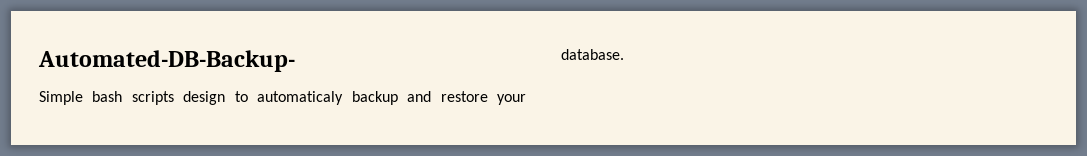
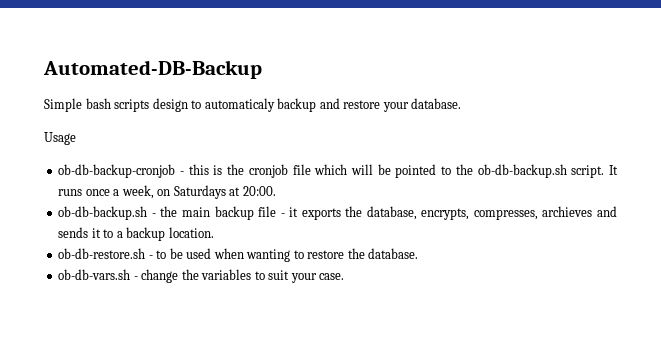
[38,50,295,72] Automated-DB-Backup- -> [43,60,262,79] Automated-DB-Backup
(624, 54) none -> [44,132,76,145] [58,164,619,178] [58,185,276,199] [58,206,617,220] [58,227,214,241] [58,248,419,262] [58,269,345,283] // Usage // ob-db-backup-cronjob - this is the cronjob file which will be pointed to the ob-db-backup.sh script. It runs once a week, on Saturdays at 20:00. // ob-db-backup.sh - the main backup file - it exports the database, encrypts, compresses, archieves and sends it to a backup location. // ob-db-restore.sh - to be used when wanting to restore the database. // ob-db-vars.sh - change the variables to suit your case.

